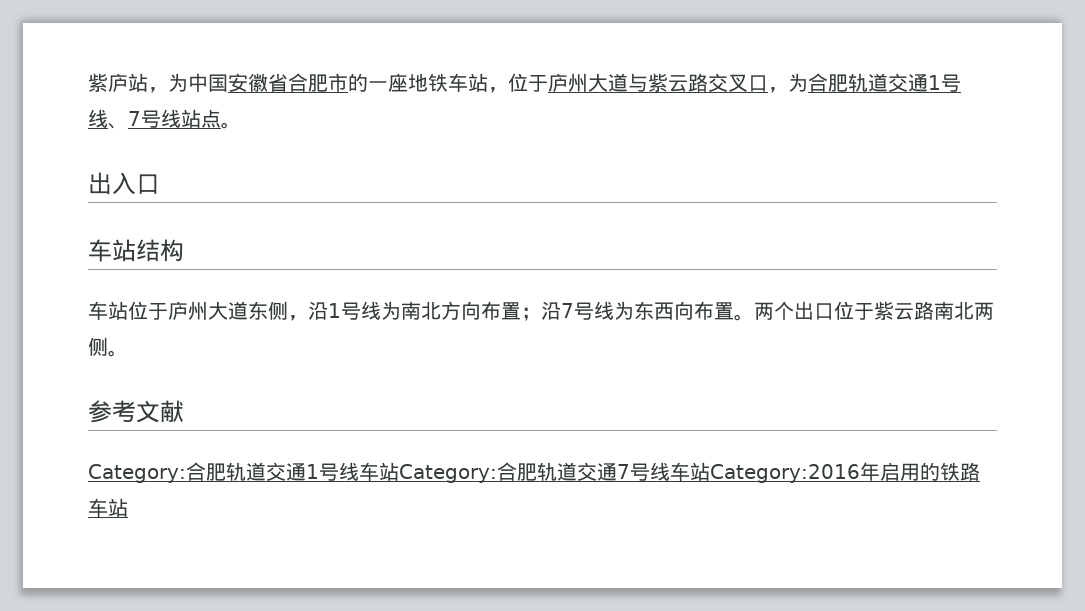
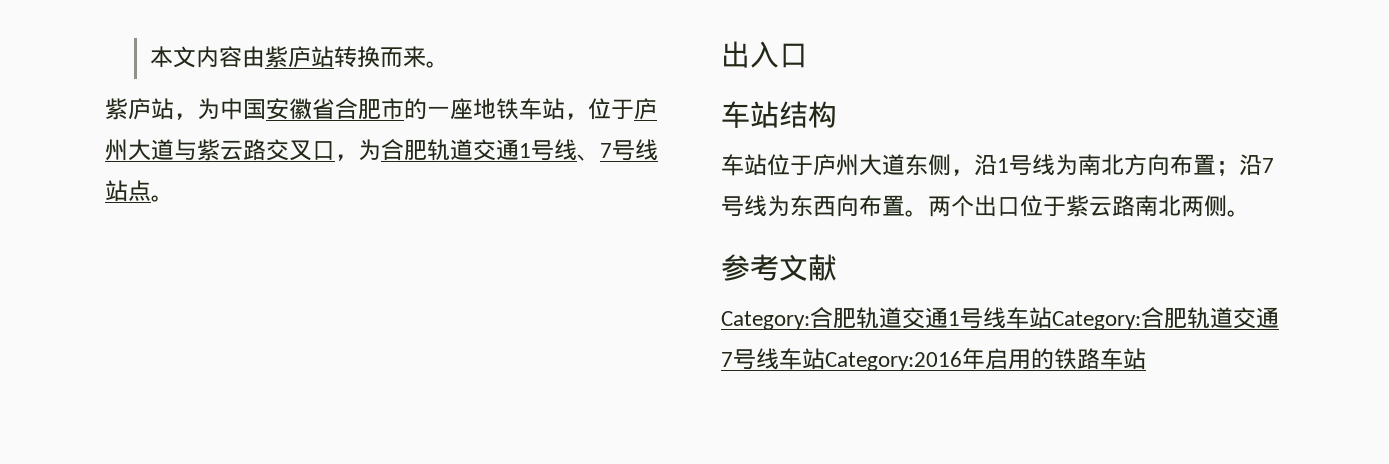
(88, 82) none -> [149,46,449,68] 本文内容由紫庐站转换而来。 //

